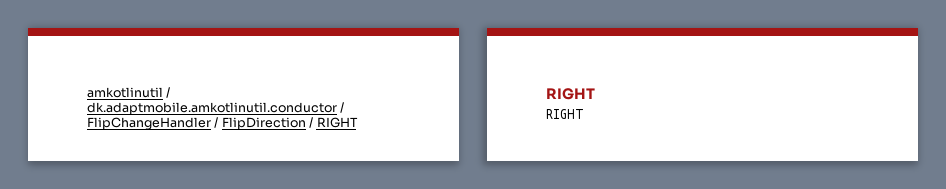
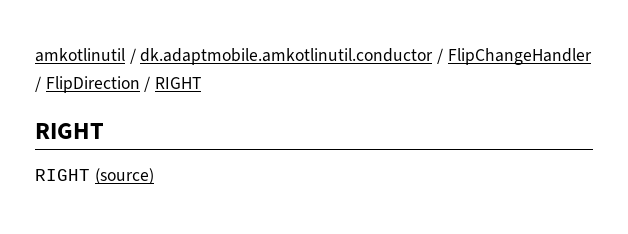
(584, 114) none -> [94,168,154,184] (source)

